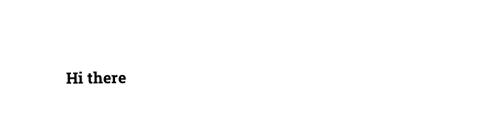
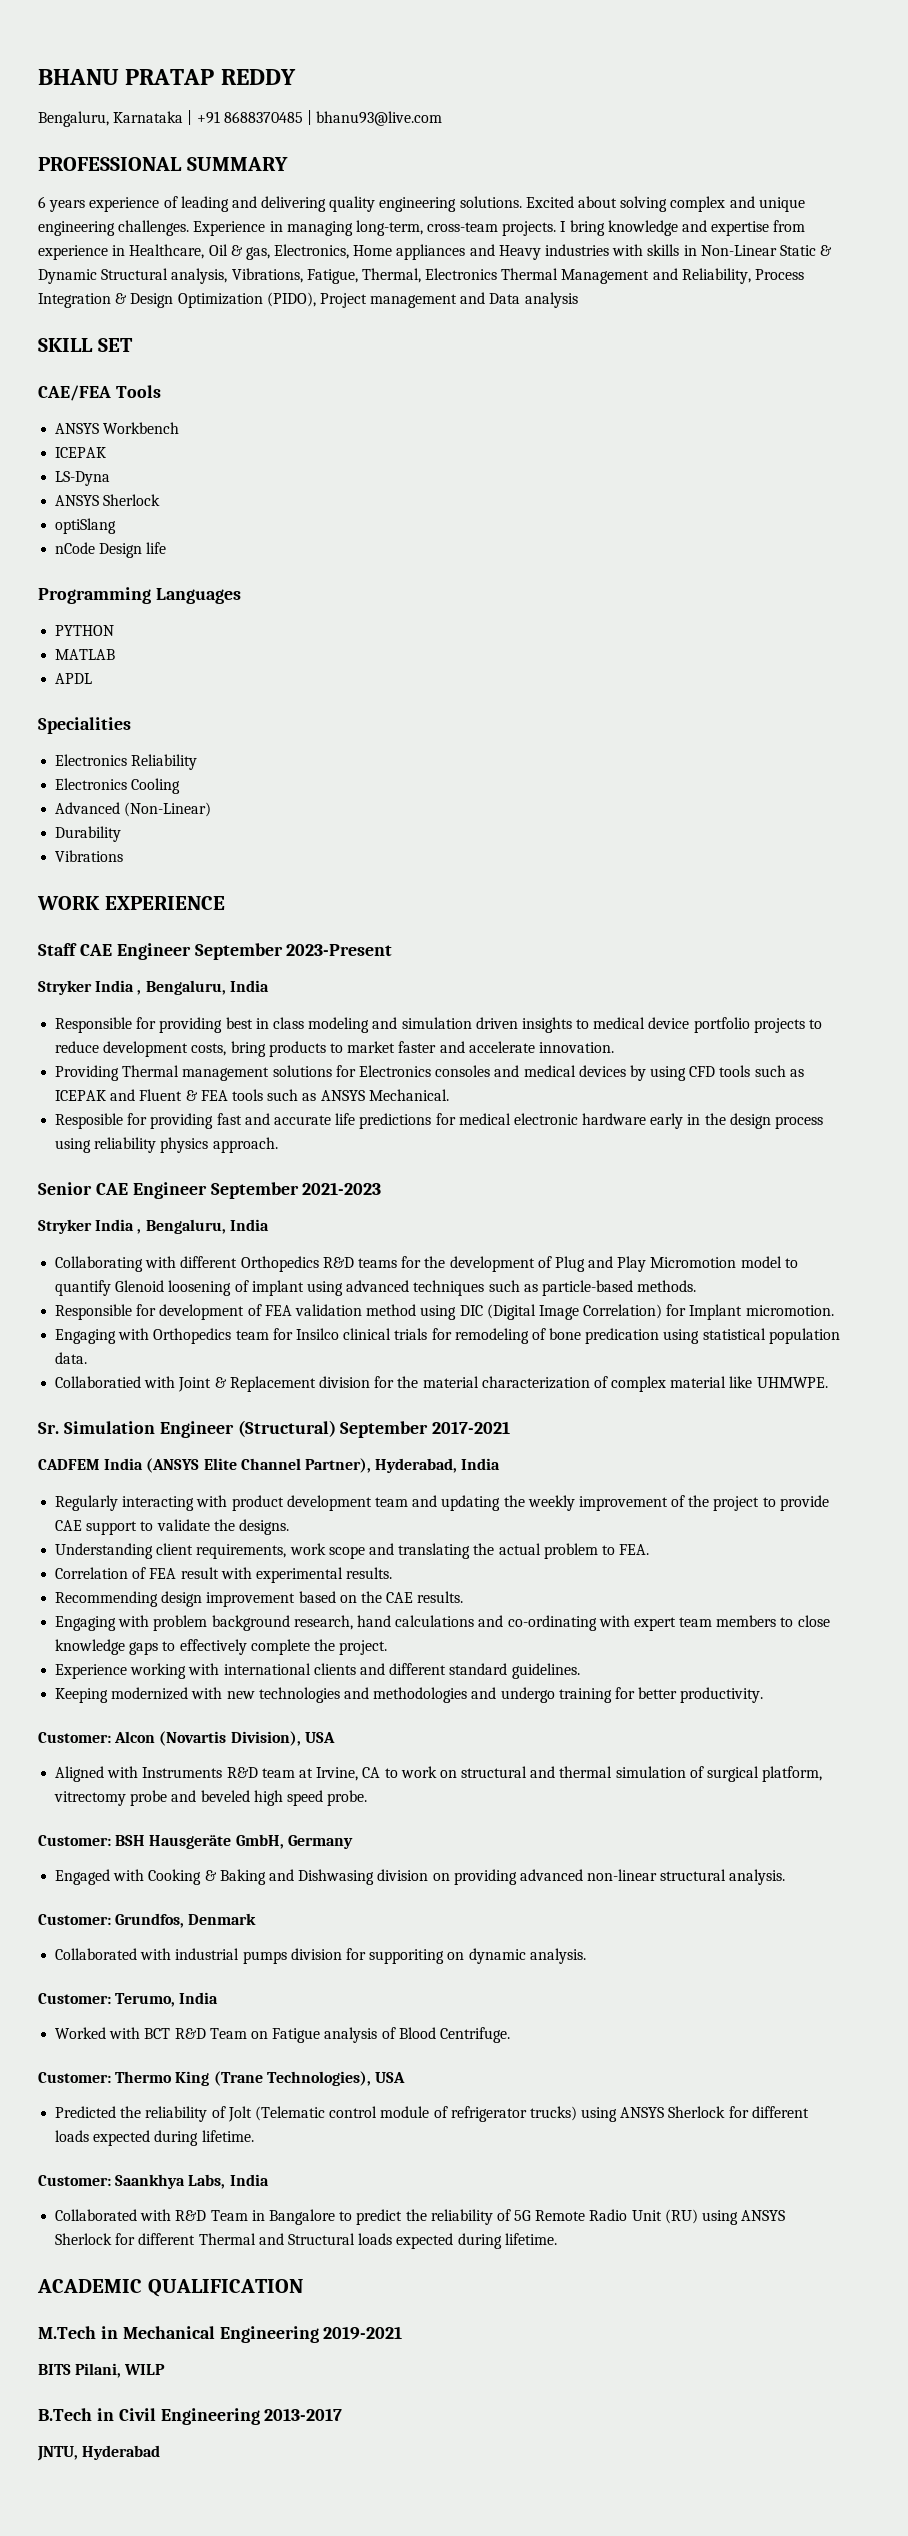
[66,71,128,85] Hi there -> [38,69,296,85] [38,110,443,127] [38,157,288,171] [38,196,805,212] [38,220,806,236] [38,244,833,260] [38,268,805,284] [38,292,578,308] [38,338,133,352] [38,385,161,401] [55,422,180,434] [55,447,107,458] [55,471,111,486] [55,494,161,506] [55,518,117,534] [55,542,167,558] [38,587,241,604] [55,625,115,636] [55,649,116,660] [55,673,93,684] [38,717,131,734] [55,754,198,770] [55,778,181,794] [55,802,212,817] [55,826,122,842] [55,850,124,862] [37,896,225,910] [38,943,393,960] [38,980,269,995] [55,1017,823,1033] [55,1041,614,1057] [55,1065,804,1081] [55,1089,449,1101] [55,1113,824,1129] [55,1137,278,1153] [38,1182,382,1199] [38,1219,269,1234] [55,1256,798,1272] [55,1280,697,1296] [55,1304,834,1320] [55,1328,840,1344] [55,1352,88,1364] [55,1376,828,1392] [38,1420,511,1438] [38,1458,501,1473] [55,1495,829,1511] [55,1519,289,1535] [55,1543,650,1559] [55,1567,393,1583] [55,1591,464,1607] [55,1615,830,1631] [55,1639,388,1655] [55,1663,580,1679] [55,1687,764,1703] [38,1731,335,1746] [55,1766,823,1782] [54,1790,368,1806] [38,1834,353,1849] [55,1869,786,1885] [38,1913,257,1928] [55,1948,586,1964] [38,1992,219,2007] [55,2027,510,2043] [38,2071,405,2086] [55,2106,809,2122] [55,2130,254,2146] [38,2174,269,2189] [55,2209,786,2225] [55,2233,557,2249] [37,2279,303,2297] [38,2326,403,2343] [38,2363,166,2378] [38,2408,343,2425] [37,2445,161,2461] BHANU PRATAP REDDY // Bengaluru, Karnataka | +91 8688370485 | bhanu93@live.com // PROFESSIONAL SUMMARY // 6 years experience of leading and delivering quality engineering solutions. Excited about solving complex and unique engineering challenges. Experience in managing long-term, cross-team projects. I bring knowledge and expertise from experience in Healthcare, Oil & gas, Electronics, Home appliances and Heavy industries with skills in Non-Linear Static & Dynamic Structural analysis, Vibrations, Fatigue, Thermal, Electronics Thermal Management and Reliability, Process Integration & Design Optimization (PIDO), Project management and Data analysis // SKILL SET // CAE/FEA Tools // ANSYS Workbench // ICEPAK // LS-Dyna // ANSYS Sherlock // optiSlang // nCode Design life // Programming Languages // PYTHON // MATLAB // APDL // Specialities // Electronics Reliability // Electronics Cooling // Advanced (Non-Linear) // Durability // Vibrations // WORK EXPERIENCE // Staff CAE Engineer September 2023-Present // Stryker India , Bengaluru, India // Responsible for providing best in class modeling and simulation driven insights to medical device portfolio projects to reduce development costs, bring products to market faster and accelerate innovation. // Providing Thermal management solutions for Electronics consoles and medical devices by using CFD tools such as ICEPAK and Fluent & FEA tools such as ANSYS Mechanical. // Resposible for providing fast and accurate life predictions for medical electronic hardware early in the design process using reliability physics approach. // Senior CAE Engineer September 2021-2023 // Stryker India , Bengaluru, India // Collaborating with different Orthopedics R&D teams for the development of Plug and Play Micromotion model to quantify Glenoid loosening of implant using advanced techniques such as particle-based methods. // Responsible for development of FEA validation method using DIC (Digital Image Correlation) for Implant micromotion. // Engaging with Orthopedics team for Insilco clinical trials for remodeling of bone predication using statistical population data. // Collaboratied with Joint & Replacement division for the material characterization of complex material like UHMWPE. // Sr. Simulation Engineer (Structural) September 2017-2021 // CADFEM India (ANSYS Elite Channel Partner), Hyderabad, India // Regularly interacting with product development team and updating the weekly improvement of the project to provide CAE support to validate the designs. // Understanding client requirements, work scope and translating the actual problem to FEA. // Correlation of FEA result with experimental results. // Recommending design improvement based on the CAE results. // Engaging with problem background research, hand calculations and co-ordinating with expert team members to close knowledge gaps to effectively complete the project. // Experience working with international clients and different standard guidelines. // Keeping modernized with new technologies and methodologies and undergo training for better productivity. // Customer: Alcon (Novartis Division), USA // Aligned with Instruments R&D team at Irvine, CA to work on structural and thermal simulation of surgical platform, vitrectomy probe and beveled high speed probe. // Customer: BSH Hausgeräte GmbH, Germany // Engaged with Cooking & Baking and Dishwasing division on providing advanced non-linear structural analysis. // Customer: Grundfos, Denmark // Collaborated with industrial pumps division for supporiting on dynamic analysis. // Customer: Terumo, India // Worked with BCT R&D Team on Fatigue analysis of Blood Centrifuge. // Customer: Thermo King (Trane Technologies), USA // Predicted the reliability of Jolt (Telematic control module of refrigerator trucks) using ANSYS Sherlock for different loads expected during lifetime. // Customer: Saankhya Labs, India // Collaborated with R&D Team in Bangalore to predict the reliability of 5G Remote Radio Unit (RU) using ANSYS Sherlock for different Thermal and Structural loads expected during lifetime. // ACADEMIC QUALIFICATION // M.Tech in Mechanical Engineering 2019-2021 // BITS Pilani, WILP // B.Tech in Civil Engineering 2013-2017 // JNTU, Hyderabad

